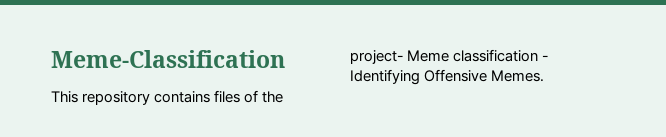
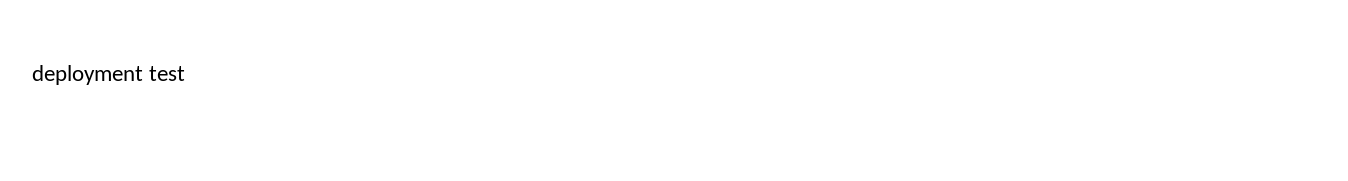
[51,50,285,68] [51,90,284,105] [350,49,549,64] [350,69,545,85] Meme-Classification // This repository contains files of the project- Meme classification - Identifying Offensive Memes. -> [32,65,186,85] deployment test

